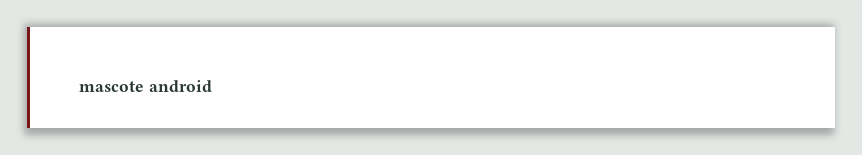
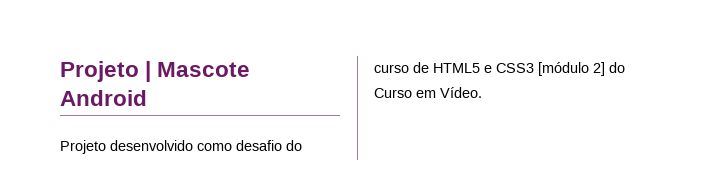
[79,80,212,92] mascote android -> [60,61,251,82] [60,90,147,106] [60,140,302,154] [374,62,625,76] [374,87,482,98] Projeto | Mascote Android // Projeto desenvolvido como desafio do curso de HTML5 e CSS3 [módulo 2] do Curso em Vídeo.

